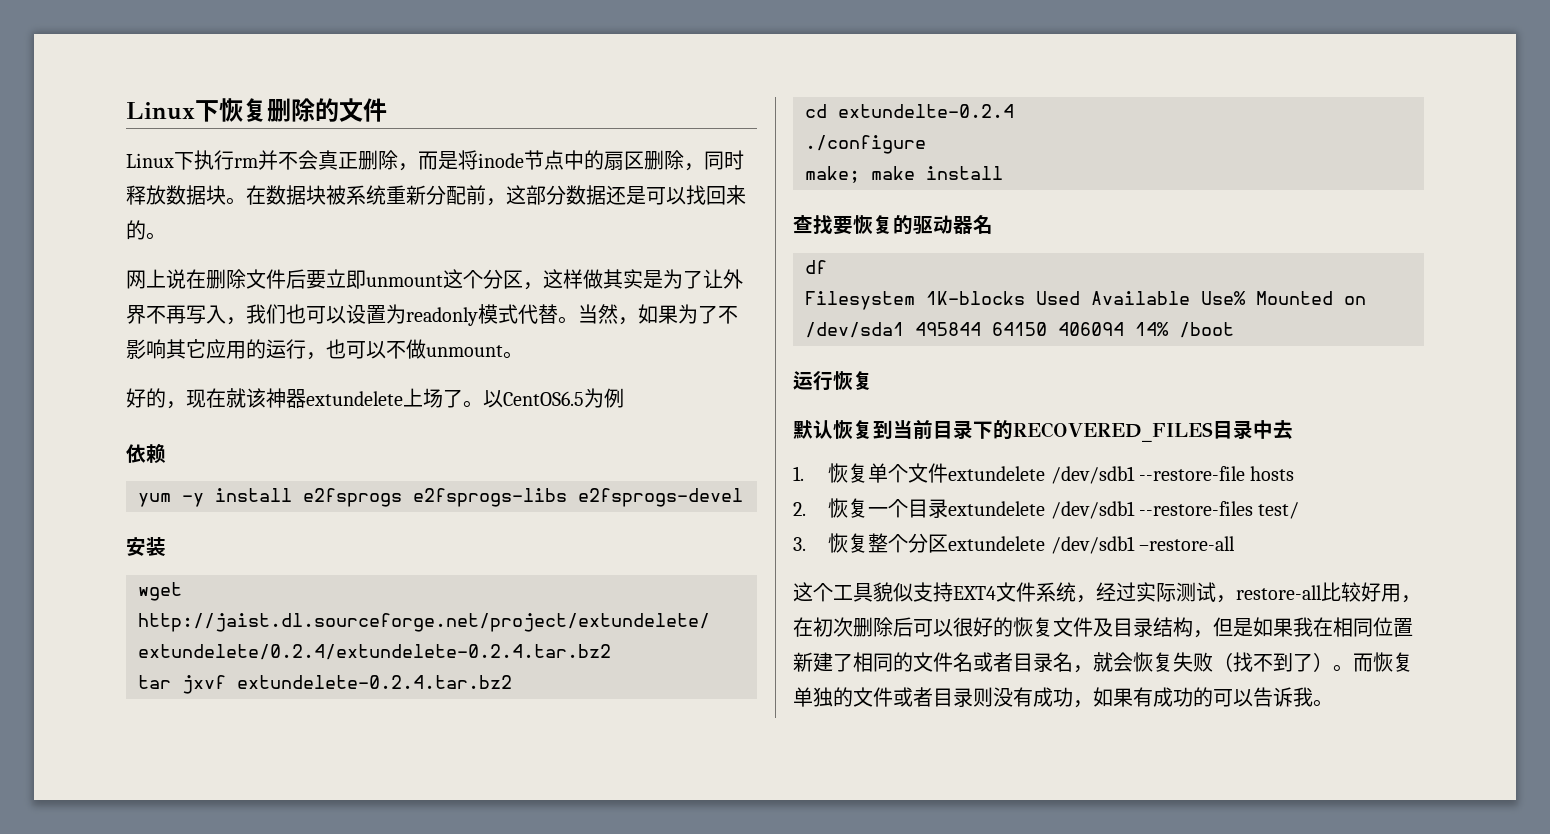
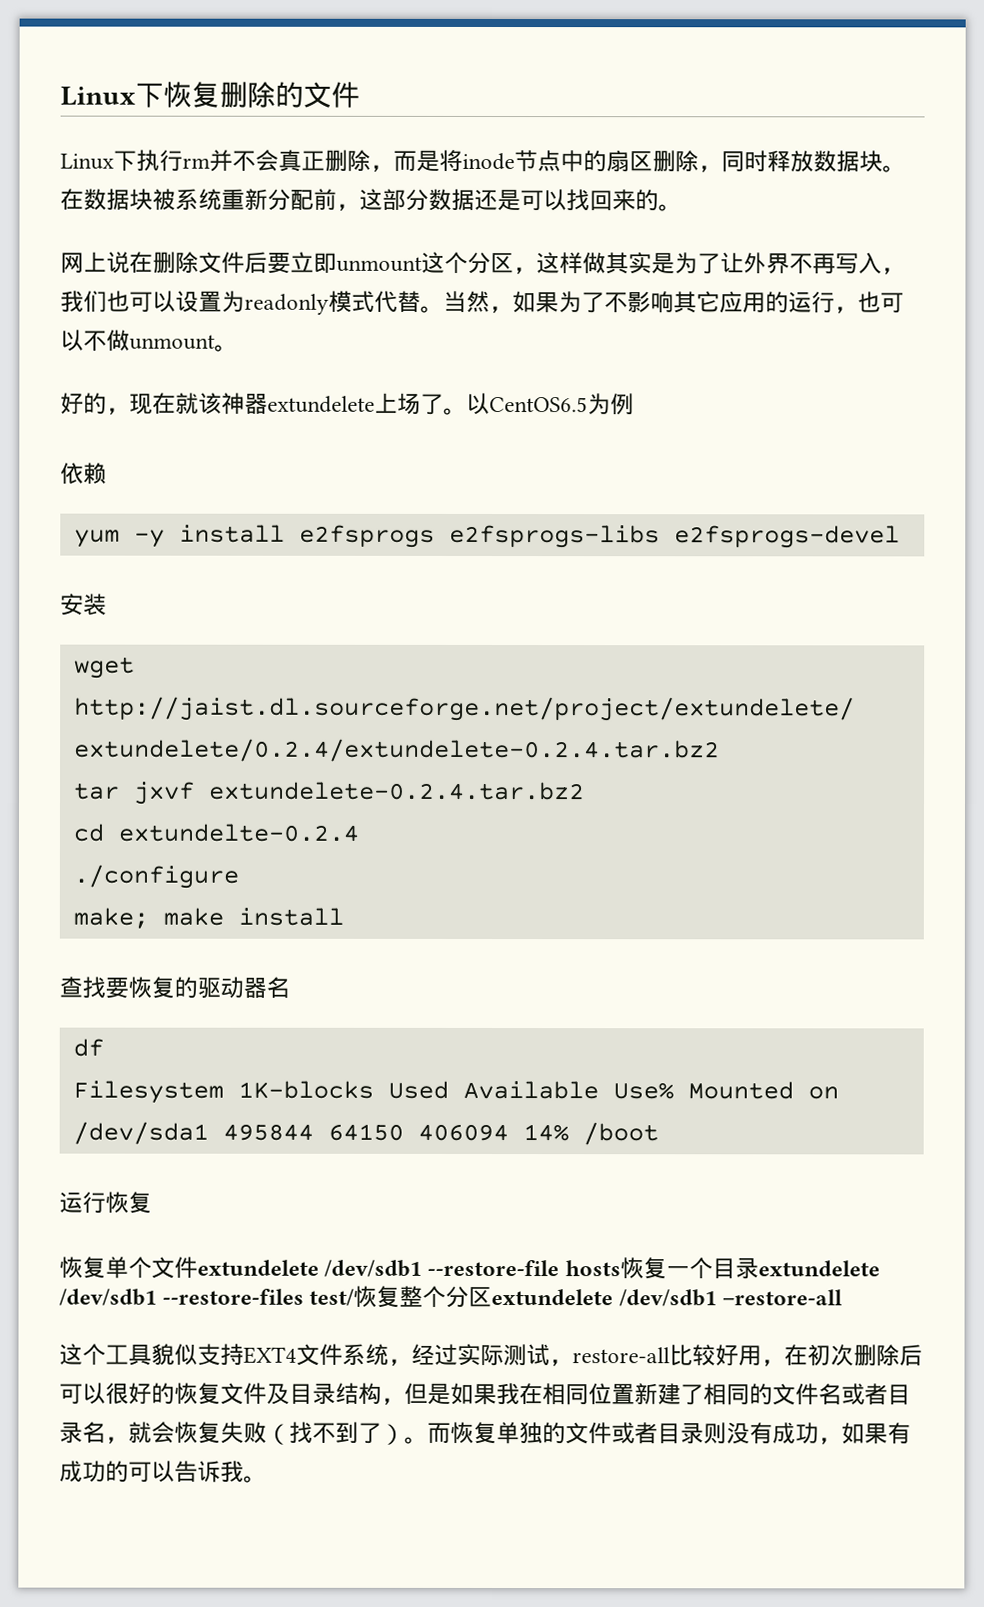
[793,420,1293,442] [793,466,804,481] 默认恢复到当前目录下的RECOVERED_FILES目录中去 // 1. -> (152, 1202) none
[793,502,806,516] // 2. -> (621, 1268) none
[793,537,806,551] // 3. -> (355, 1297) none

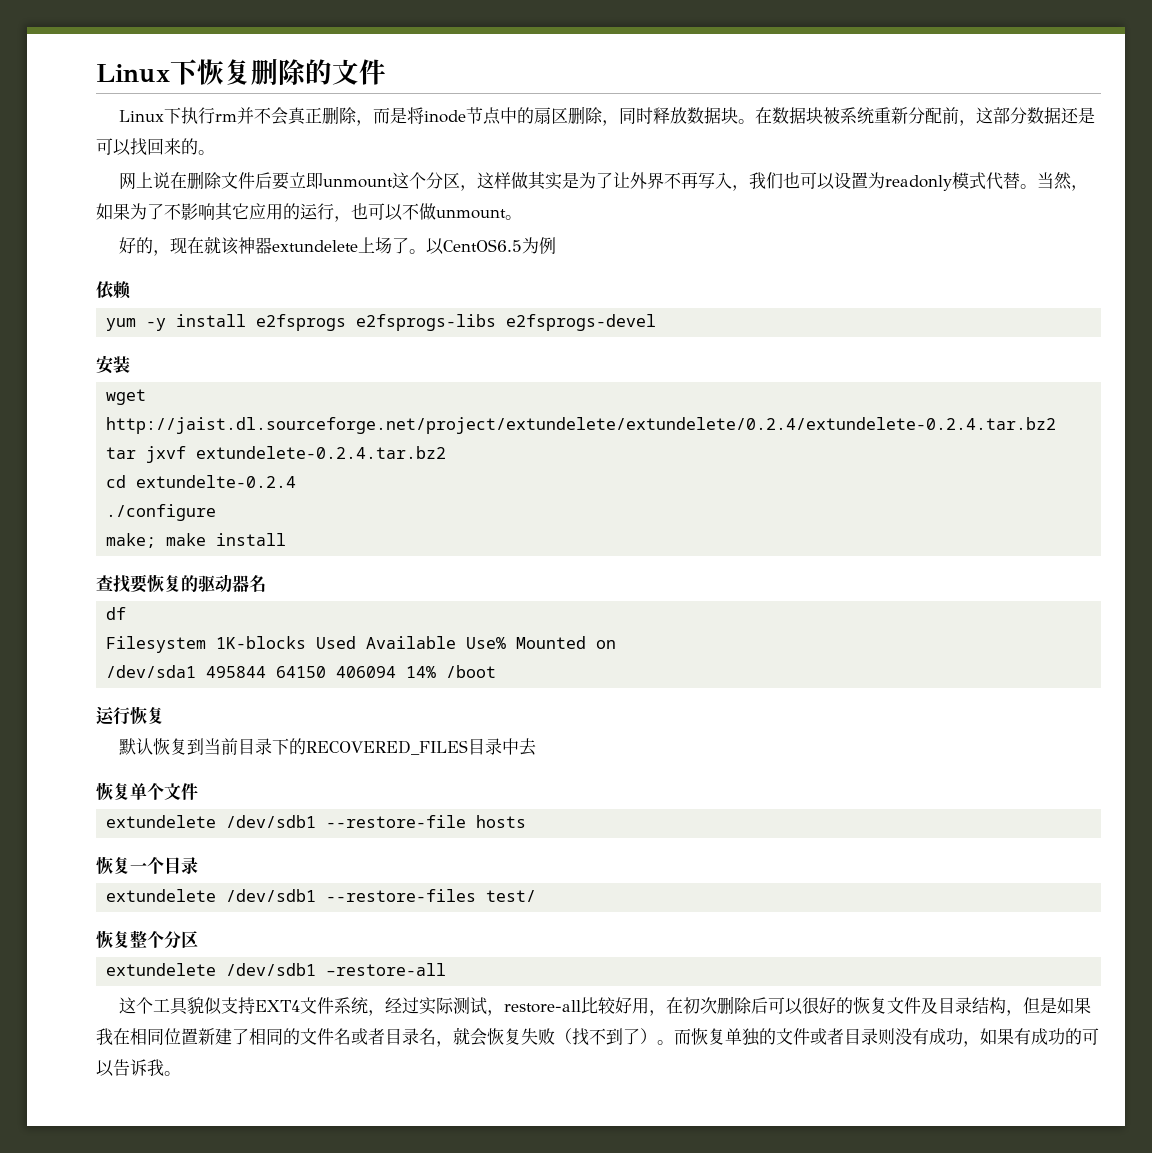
(152, 1202) none -> [119,738,537,756] // 默认恢复到当前目录下的RECOVERED_FILES目录中去
(198, 1267) none -> (198, 791) //
(621, 1268) none -> (527, 821) //
(759, 1268) none -> (198, 865) //
(355, 1297) none -> (537, 896) //
(493, 1297) none -> (198, 939) //

